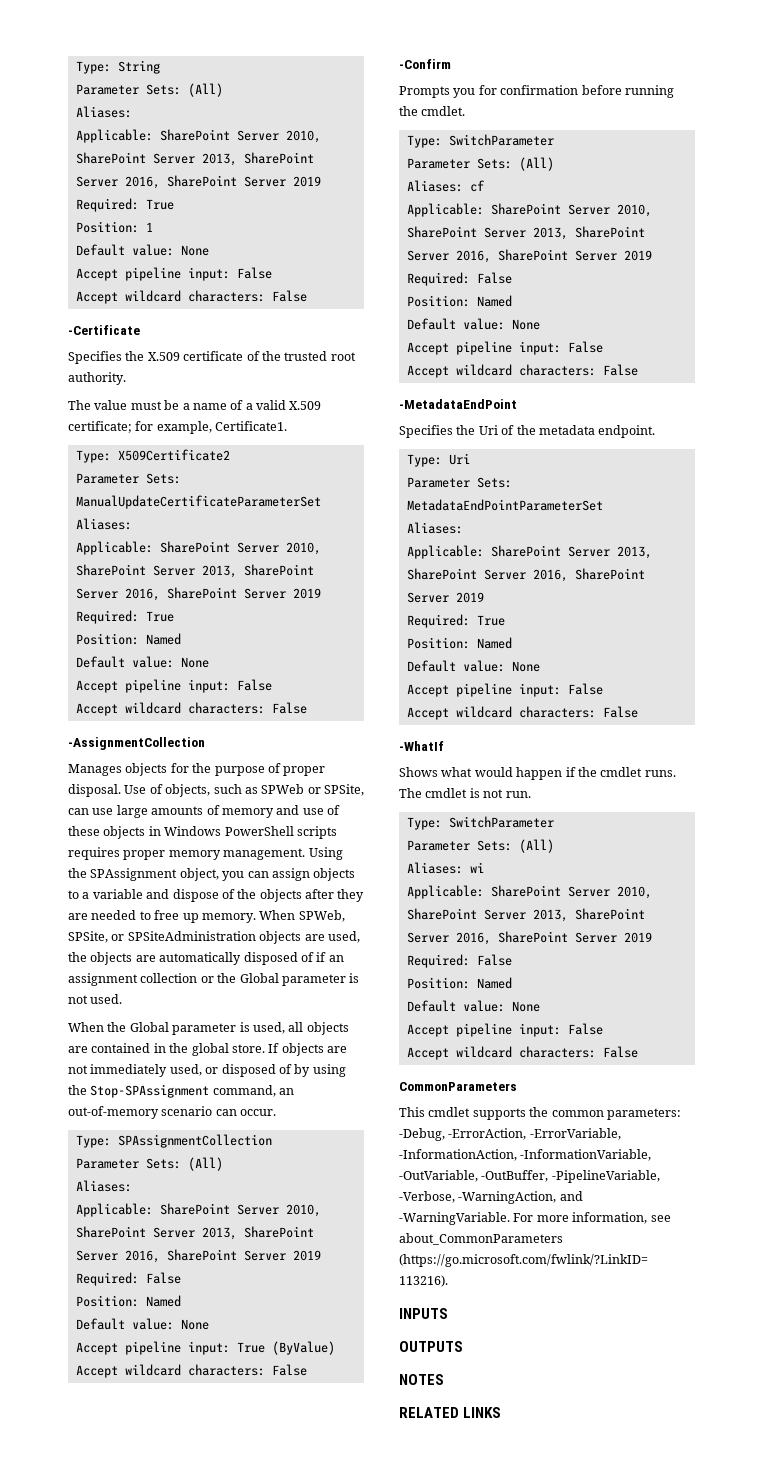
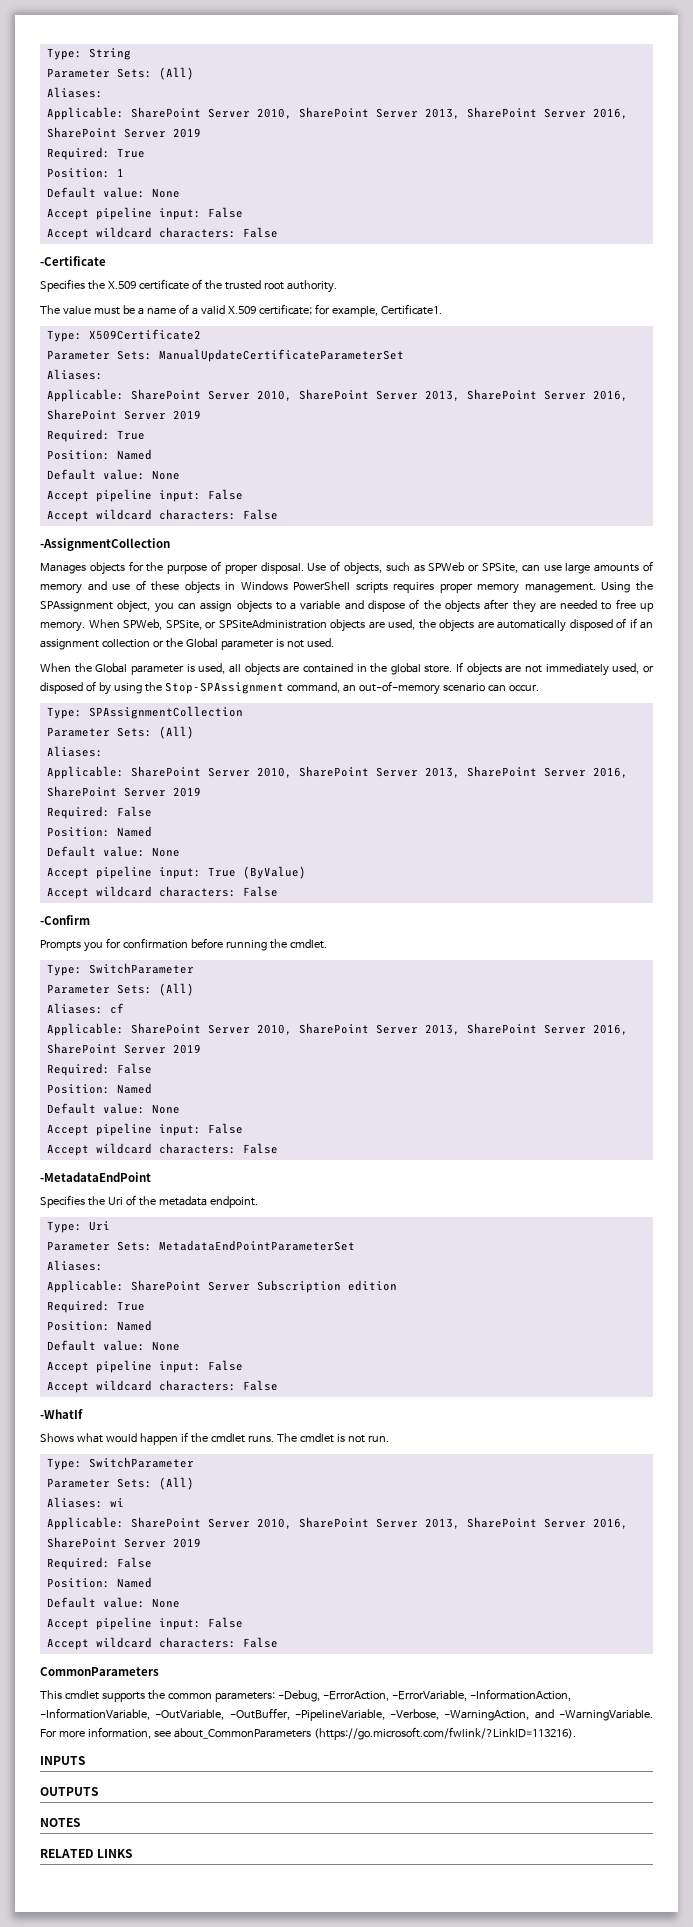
[616,546,652,559] [406,568,645,582] [406,592,484,603] 2013, SharePoint Server 2016, SharePoint Server 2019 -> [256,1280,397,1293] Subscription edition

